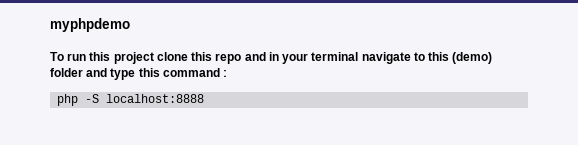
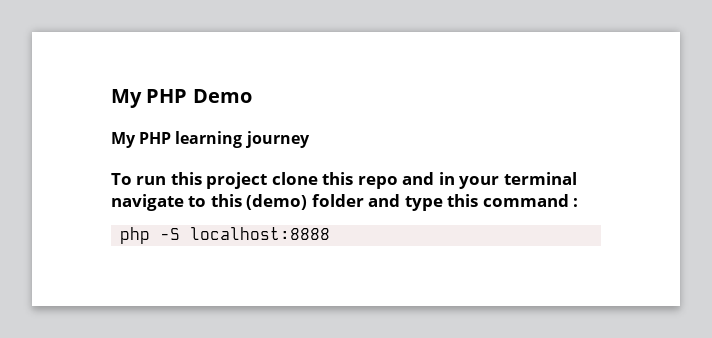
[50,18,130,32] myphpdemo -> [111,89,252,108] [111,131,310,148] My PHP Demo // My PHP learning journey

